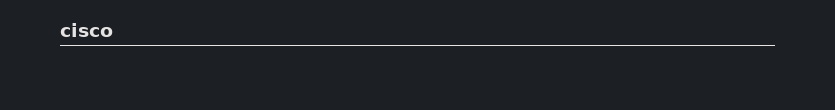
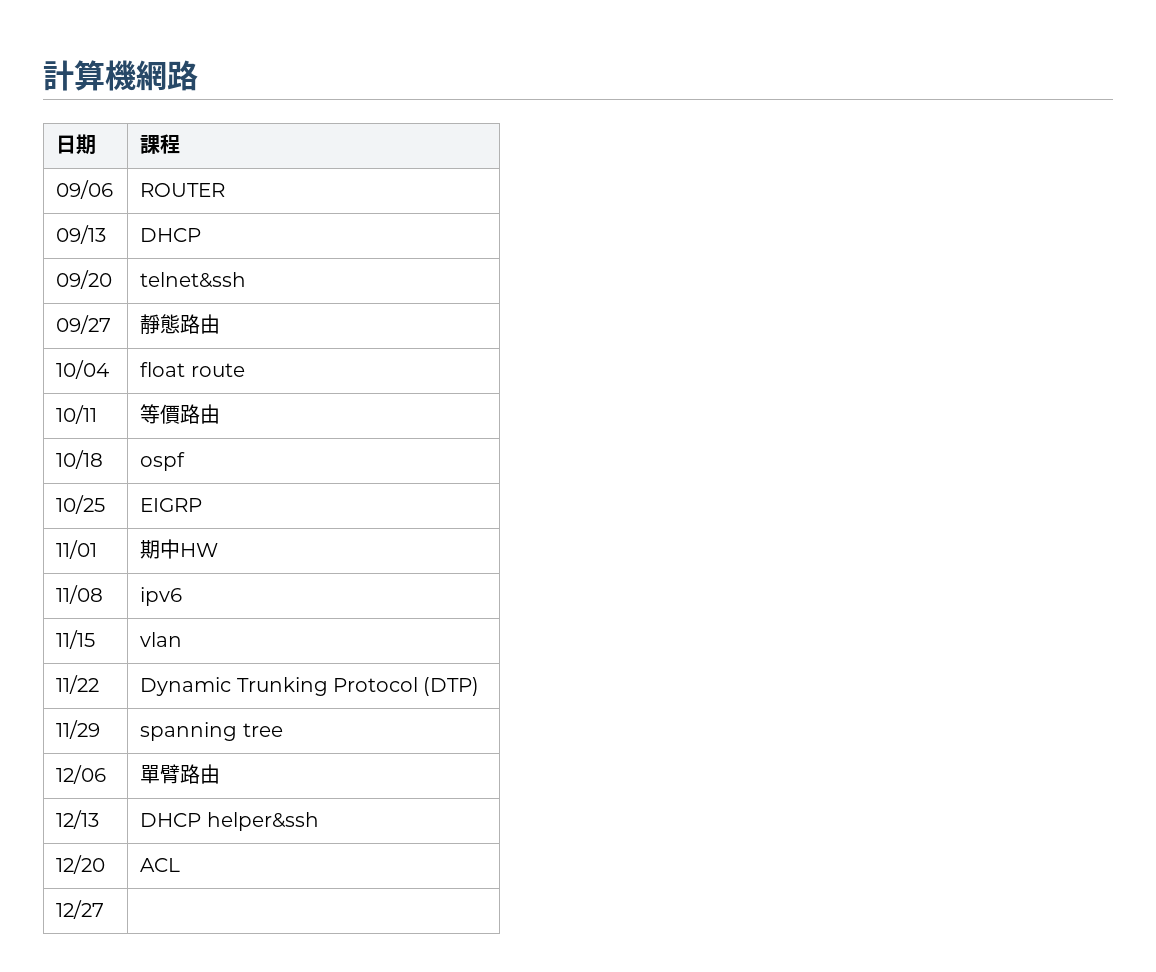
[60,23,113,37] cisco -> [43,60,198,91] [56,134,97,155] [140,134,181,154] [56,180,114,199] [140,183,226,197] [56,225,107,244] [140,228,202,242] [56,270,113,289] [140,272,247,288] [56,315,112,334] [140,314,221,335] [56,360,110,379] [140,362,245,377] [56,405,98,424] [140,404,221,424] [56,450,104,469] [140,452,186,471] [56,495,106,514] [140,498,203,512] [56,540,98,559] [140,539,219,559] [56,585,104,604] [140,587,183,606] [56,630,96,649] [140,632,183,647] [56,675,100,694] [140,677,480,696] [56,720,101,739] [140,722,283,741] [56,765,107,784] [140,764,221,784] [56,810,100,829] [140,812,319,831] [56,855,106,874] [140,858,181,872] [56,900,105,919] 計算機網路 // 日期 | 課程 // 09/06 | ROUTER // 09/13 | DHCP // 09/20 | telnet&ssh // 09/27 | 靜態路由 // 10/04 | float route // 10/11 | 等價路由 // 10/18 | ospf // 10/25 | EIGRP // 11/01 | 期中HW // 11/08 | ipv6 // 11/15 | vlan // 11/22 | Dynamic Trunking Protocol (DTP) // 11/29 | spanning tree // 12/06 | 單臂路由 // 12/13 | DHCP helper&ssh // 12/20 | ACL // 12/27 |

